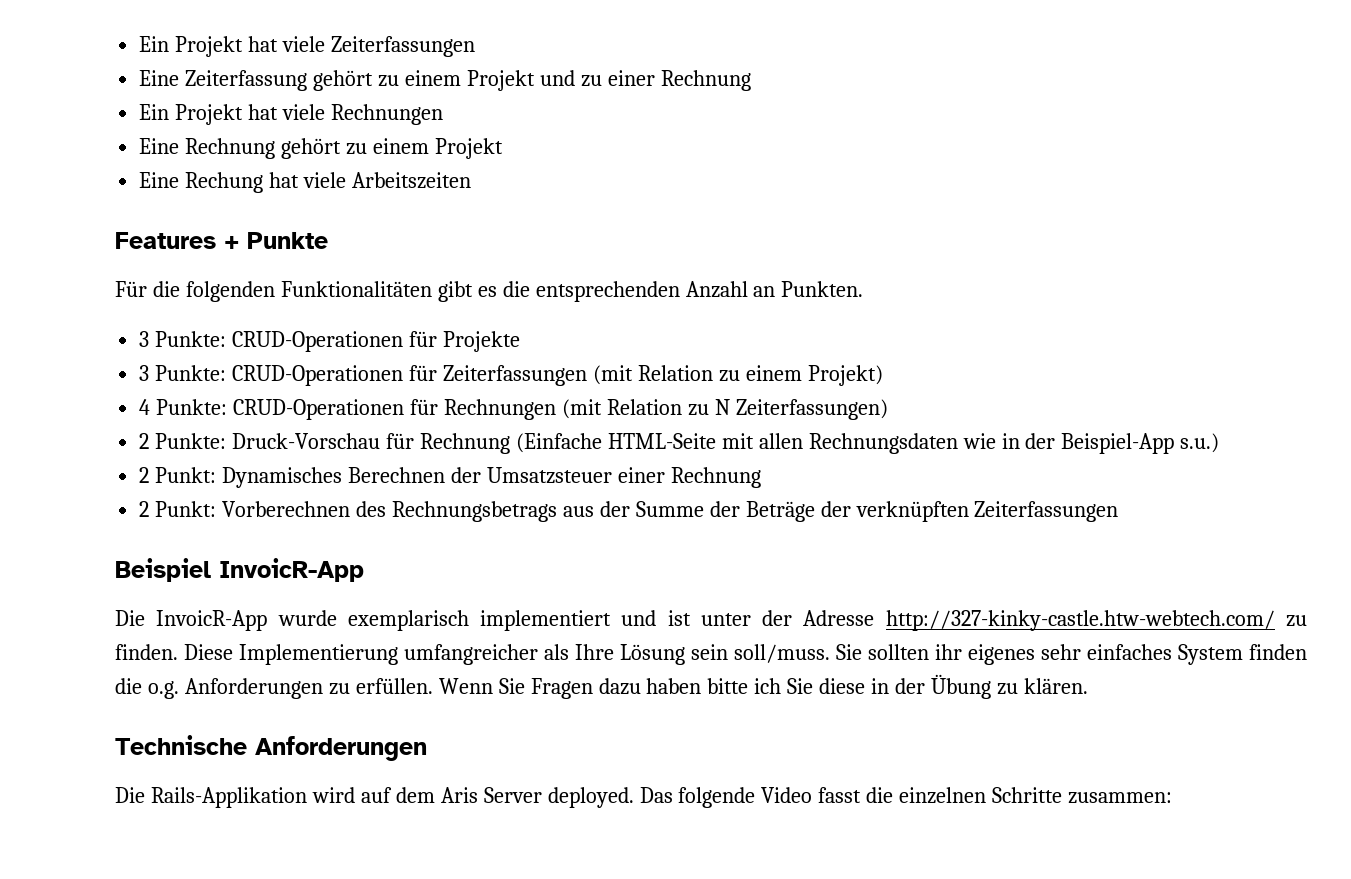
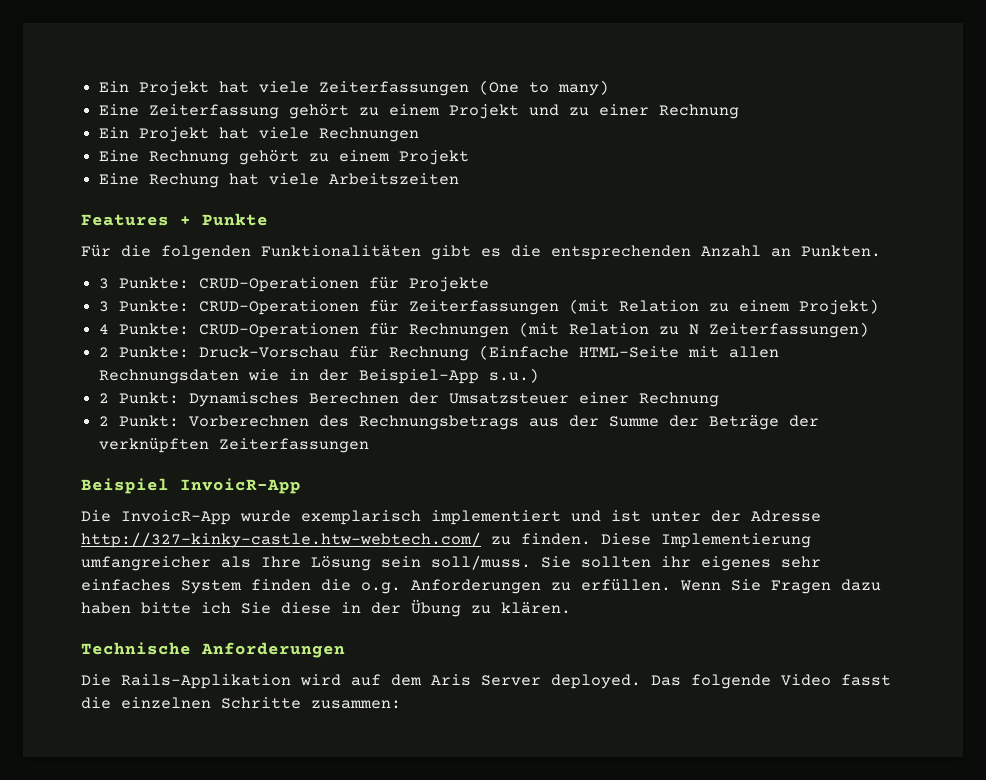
(475, 46) none -> [479,80,610,96] (One to many)

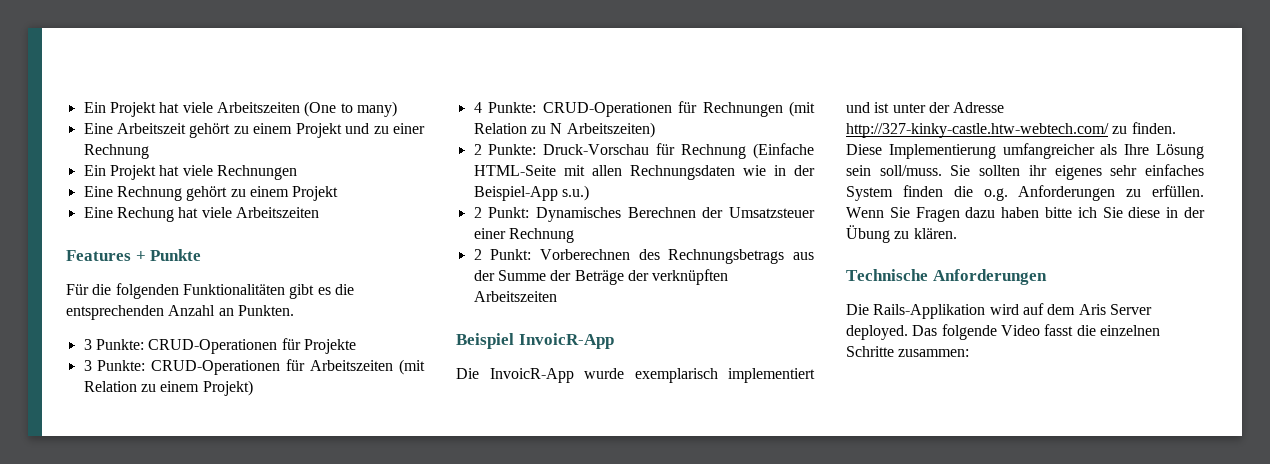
[99,81,470,96] Ein Projekt hat viele Zeiterfassungen -> [83,102,300,117] Ein Projekt hat viele Arbeitszeiten
[149,104,280,119] Zeiterfassung -> [117,123,187,134] Arbeitszeit
[409,300,560,315] Zeiterfassungen -> [310,360,394,371] Arbeitszeiten
[709,322,870,338] Zeiterfassungen) -> [566,122,655,138] Arbeitszeiten)
[219,438,370,453] Zeiterfassungen -> [473,291,557,302] Arbeitszeiten

